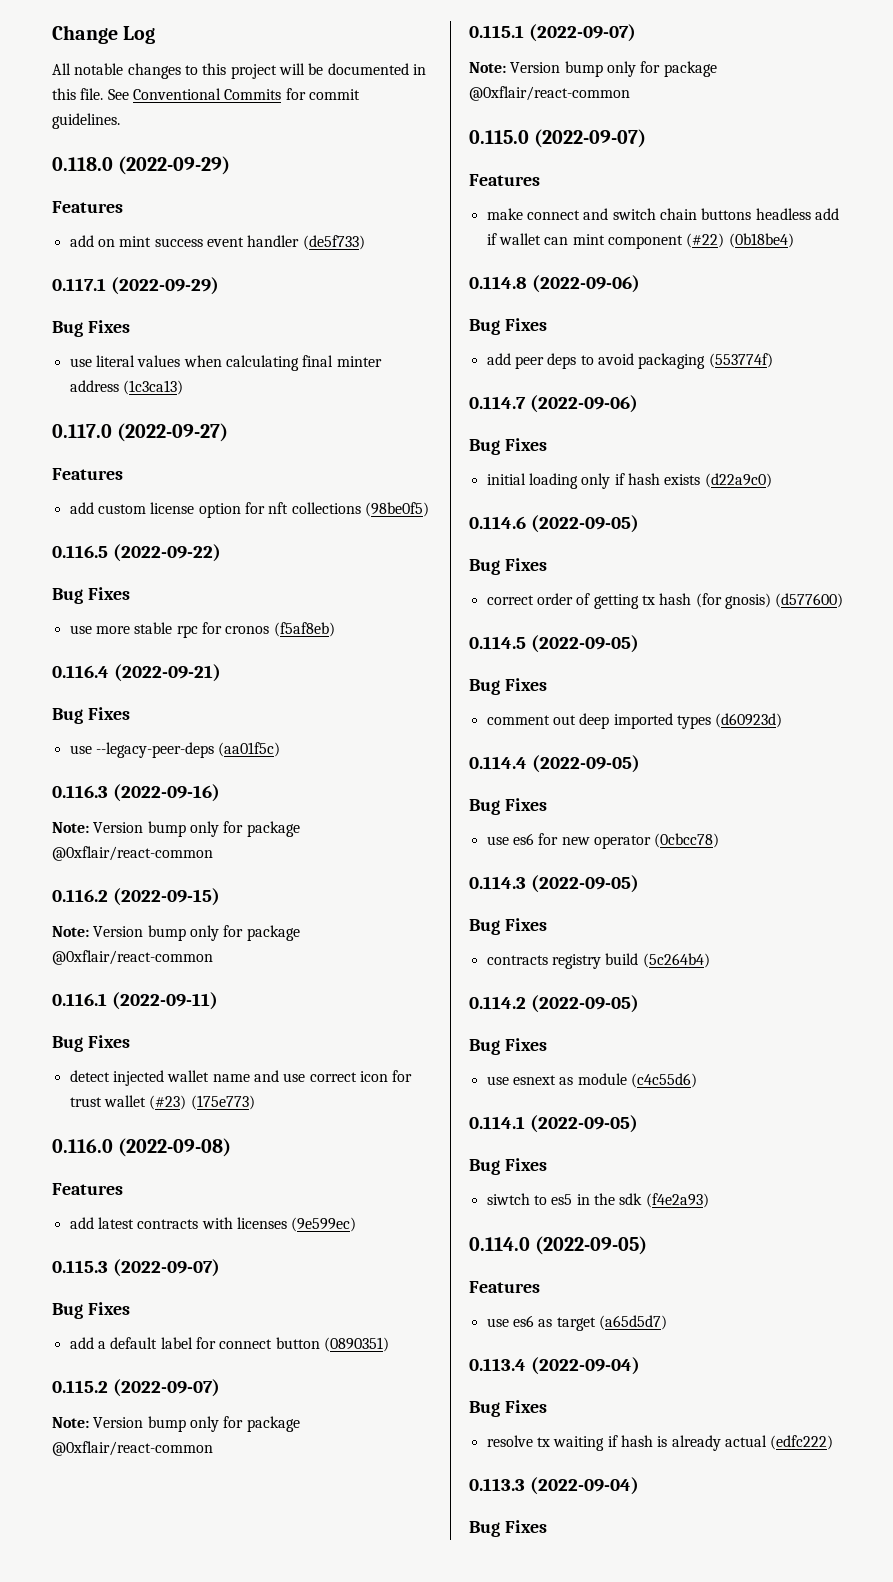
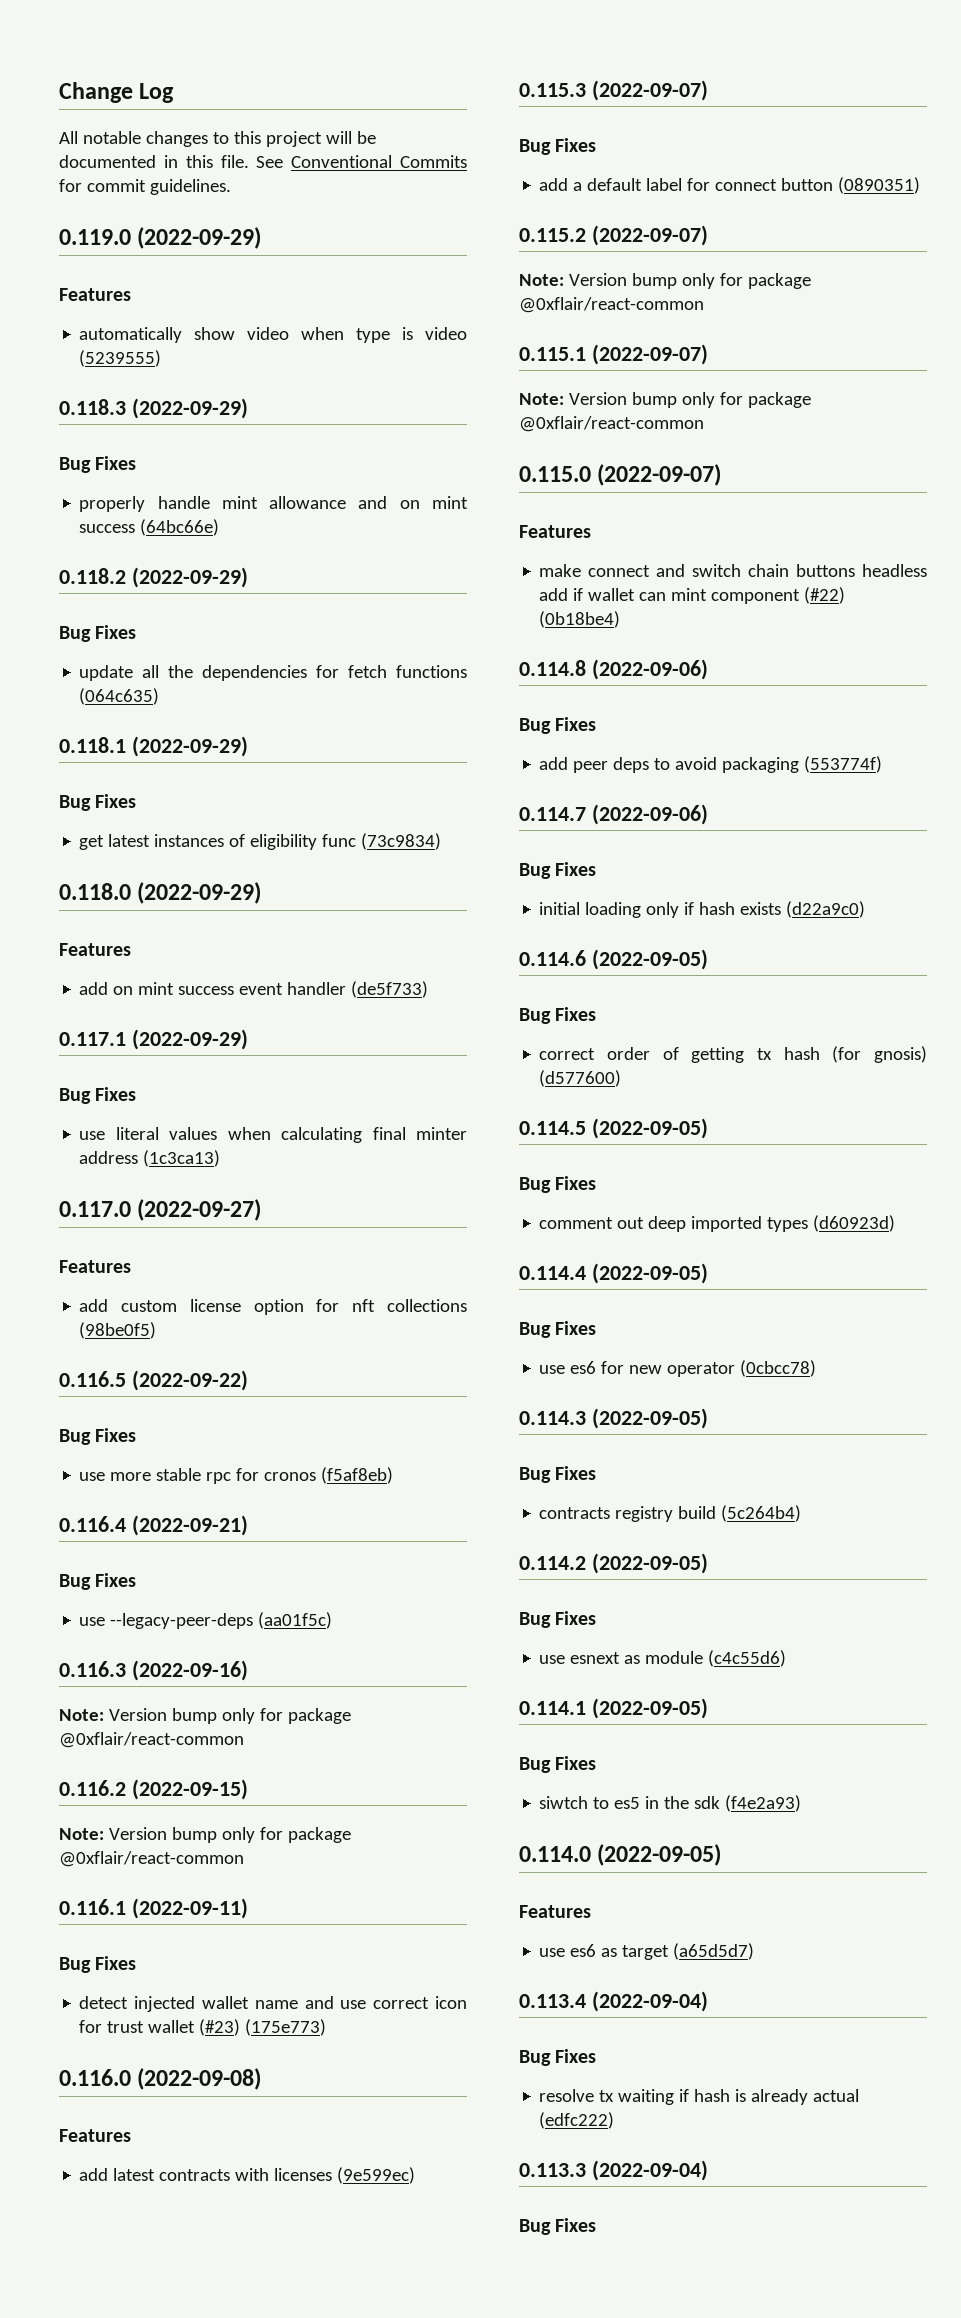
(120, 121) none -> [59,227,262,249] [59,288,131,301] [79,327,467,343] [79,350,162,367] [59,398,248,419] [59,456,137,473] [79,496,468,512] [79,519,220,536] [59,567,248,588] [59,625,137,642] [79,665,467,681] [79,688,160,705] [59,736,248,757] [59,794,137,811] [79,833,442,850] // 0.119.0 (2022-09-29) // Features // automatically show video when type is video (5239555) // 0.118.3 (2022-09-29) // Bug Fixes // properly handle mint allowance and on mint success (64bc66e) // 0.118.2 (2022-09-29) // Bug Fixes // update all the dependencies for fetch functions (064c635) // 0.118.1 (2022-09-29) // Bug Fixes // get latest instances of eligibility func (73c9834)

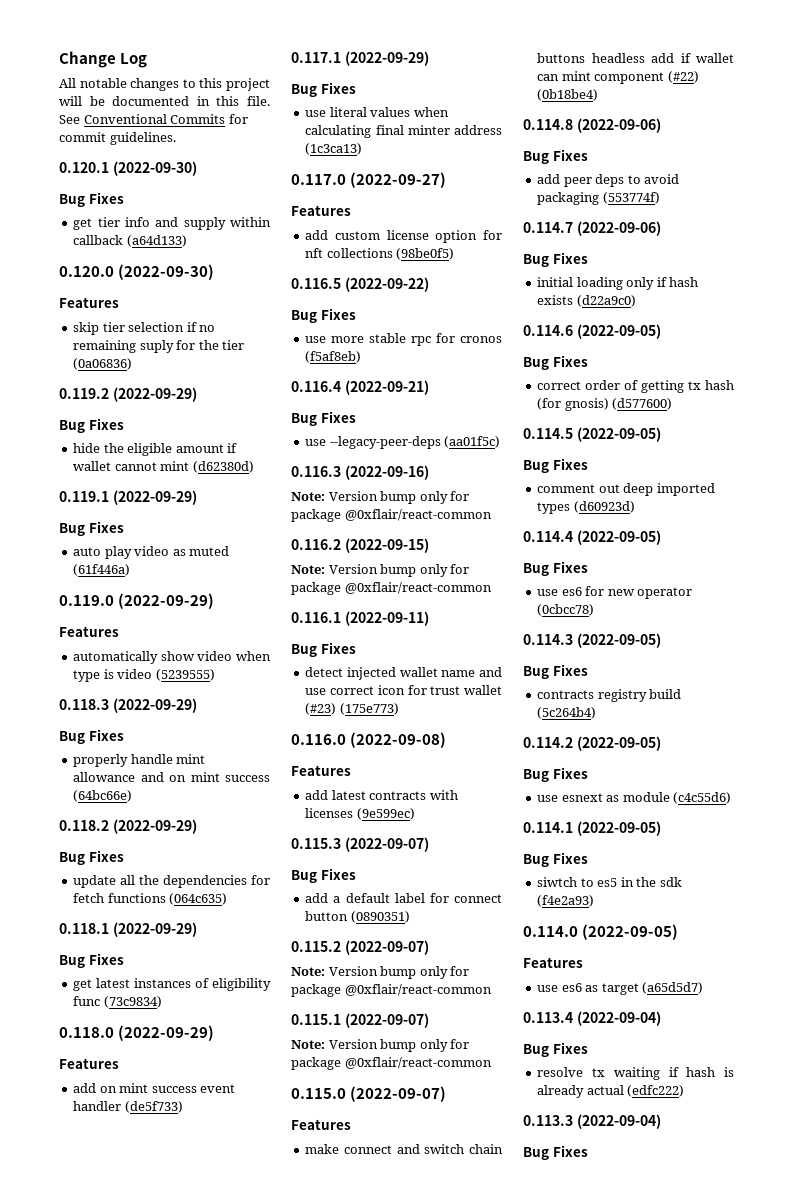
(231, 187) none -> [59,161,197,176] [59,192,124,207] [73,217,271,230] [73,235,187,247] [59,264,215,280] [59,297,119,308] [73,322,216,335] [73,340,245,353] [73,358,133,370] [59,387,197,402] [59,418,124,433] [73,443,238,456] [73,461,254,473] [59,490,197,505] [59,521,124,536] [73,546,230,559] [73,564,131,576] // 0.120.1 (2022-09-30) // Bug Fixes // get tier info and supply within callback (a64d133) // 0.120.0 (2022-09-30) // Features // skip tier selection if no remaining suply for the tier (0a06836) // 0.119.2 (2022-09-29) // Bug Fixes // hide the eligible amount if wallet cannot mint (d62380d) // 0.119.1 (2022-09-29) // Bug Fixes // auto play video as muted (61f446a)

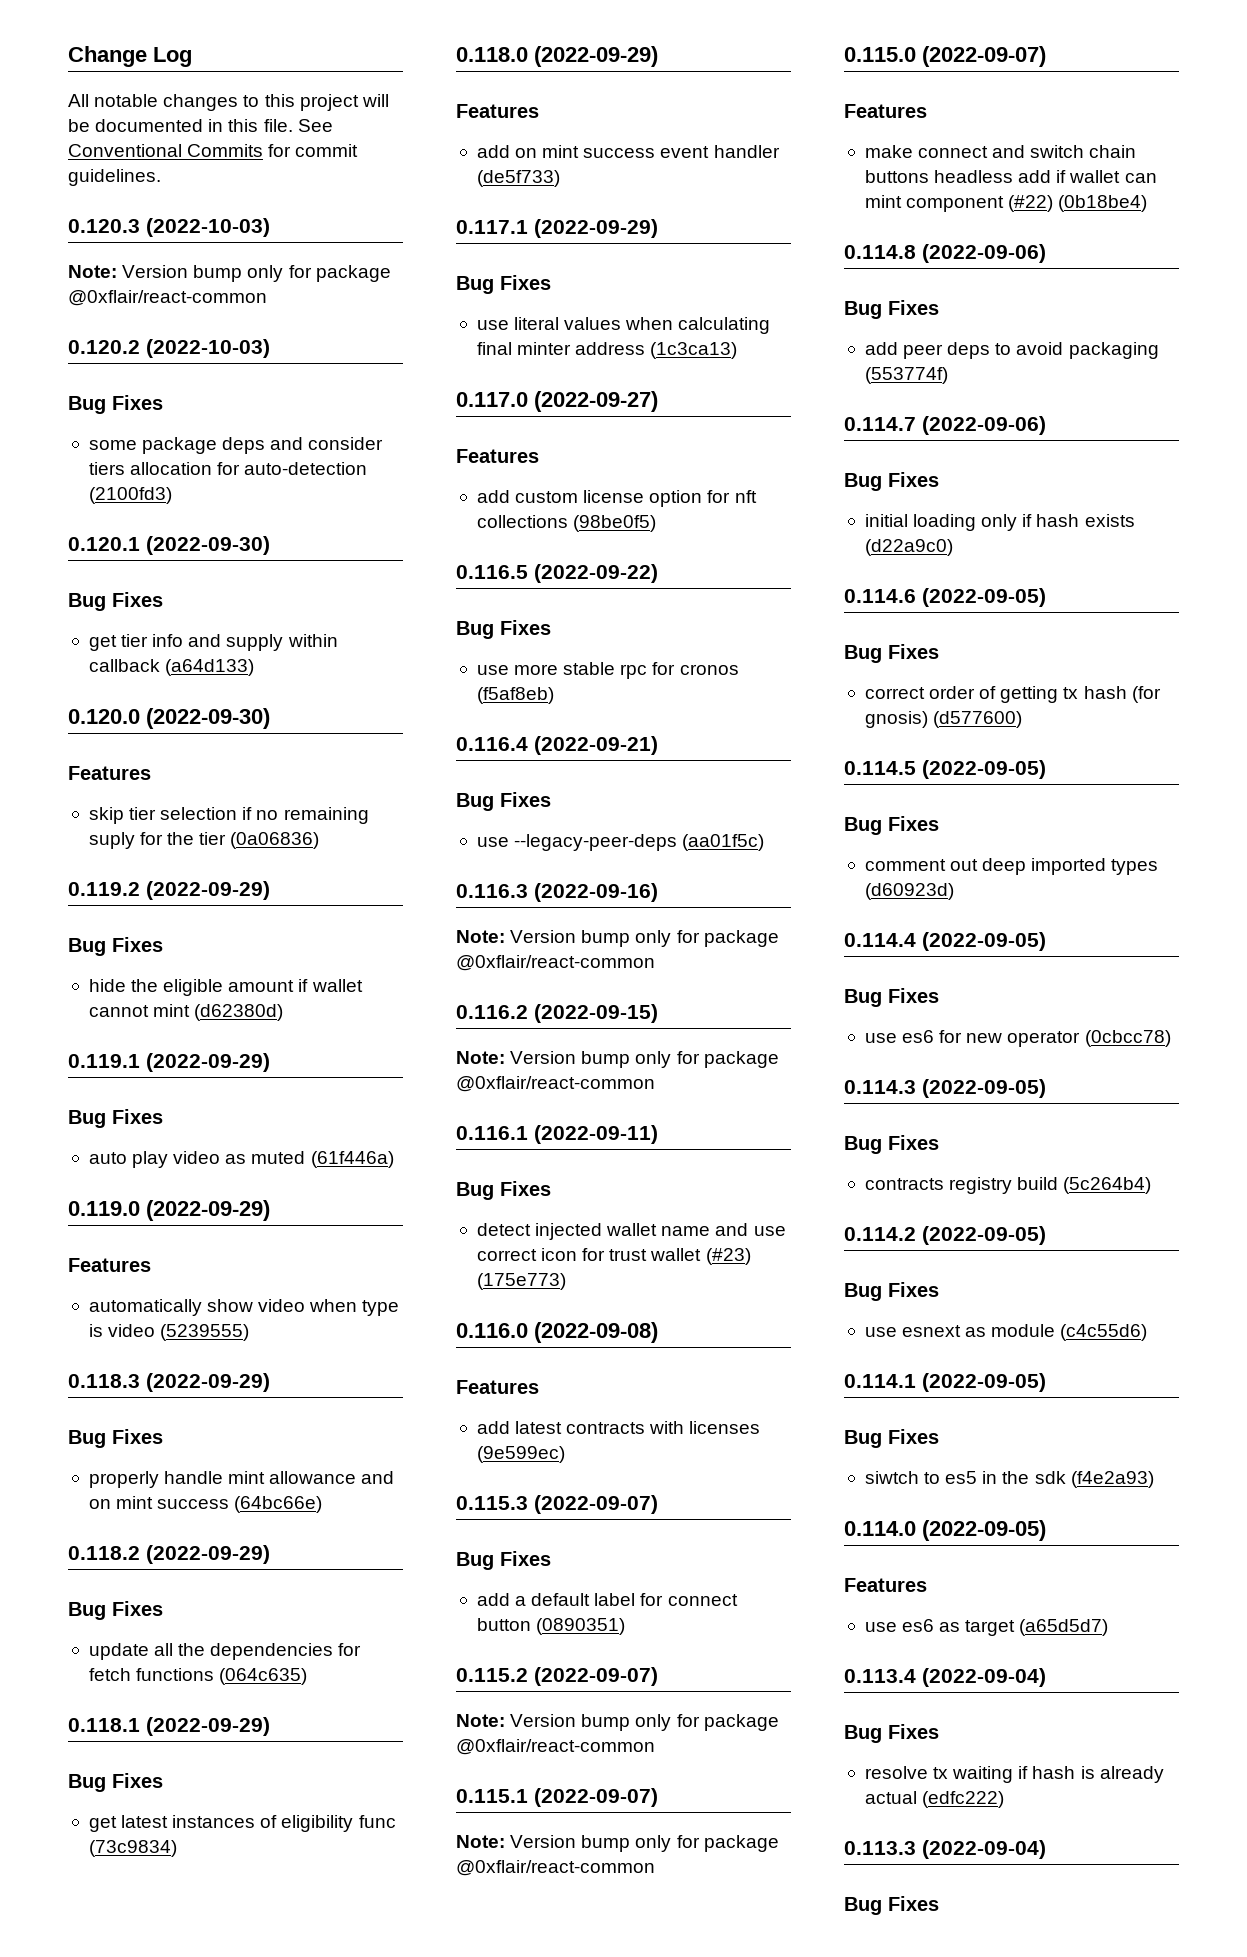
(176, 138) none -> [68,218,270,237] [68,265,391,282] [68,290,267,306] [68,339,270,358] [68,395,163,414] [88,437,384,454] [88,462,368,475] [88,487,172,504] // 0.120.3 (2022-10-03) // Note: Version bump only for package @0xflair/react-common // 0.120.2 (2022-10-03) // Bug Fixes // some package deps and consider tiers allocation for auto-detection (2100fd3)

